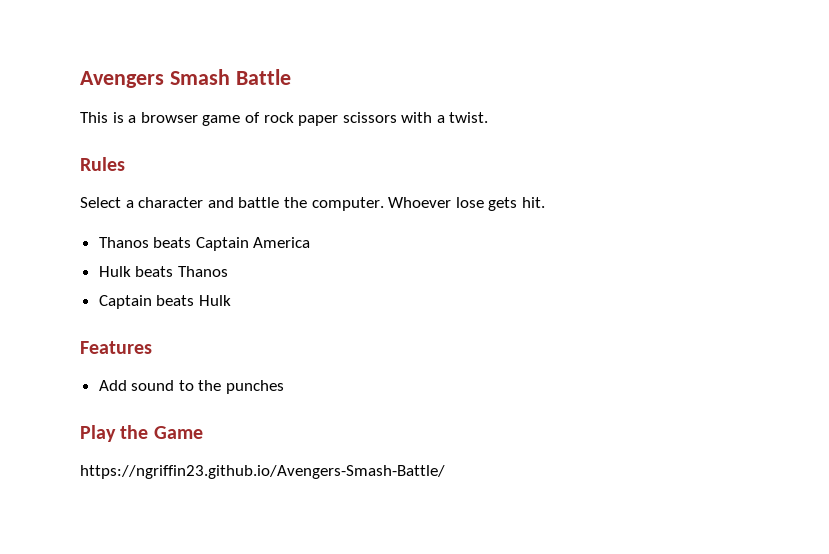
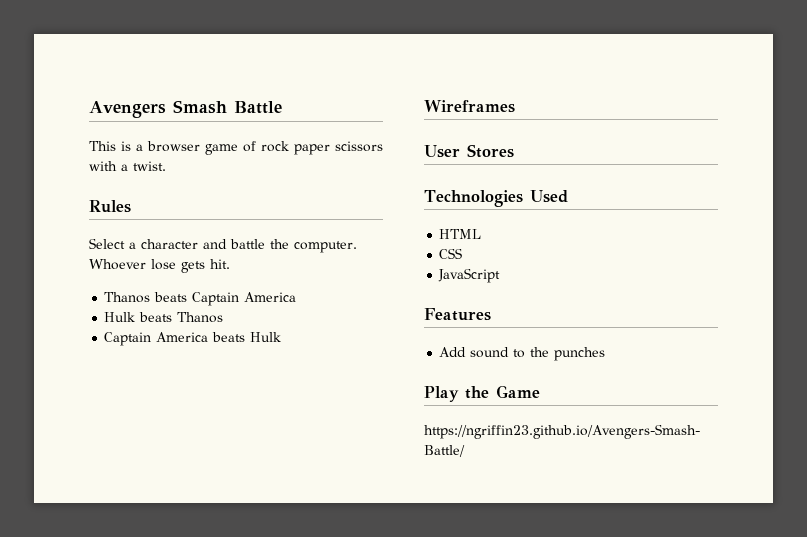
(152, 302) none -> [156,332,209,342] America
(231, 300) none -> [424,100,515,113] [424,144,514,158] [424,190,568,207] [439,229,482,239] [439,248,463,259] [438,268,501,283] // Wireframes // User Stores // Technologies Used // HTML // CSS // JavaScript

